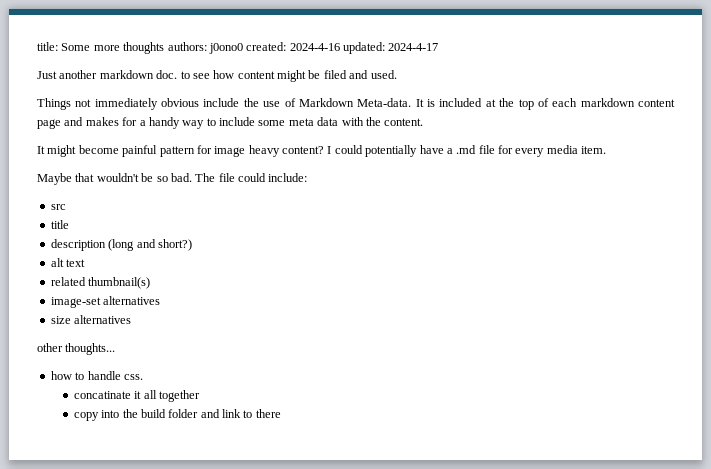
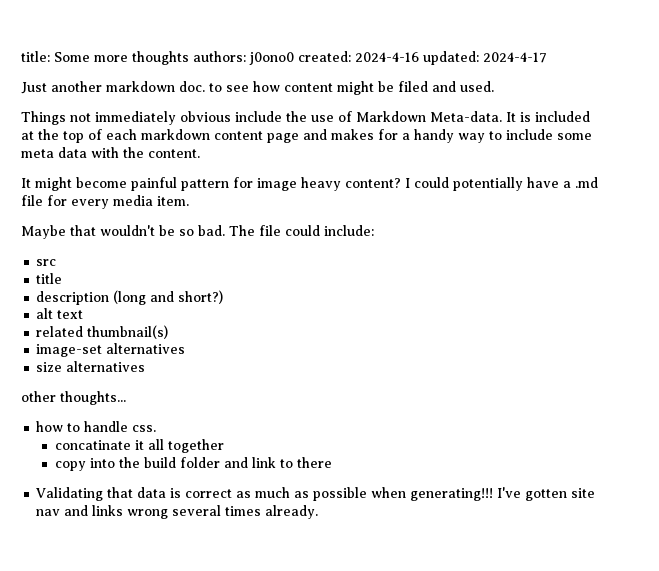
(281, 413) none -> [36,487,596,501] [36,505,319,519] // Validating that data is correct as much as possible when generating!!! I've gotten site nav and links wrong several times already.

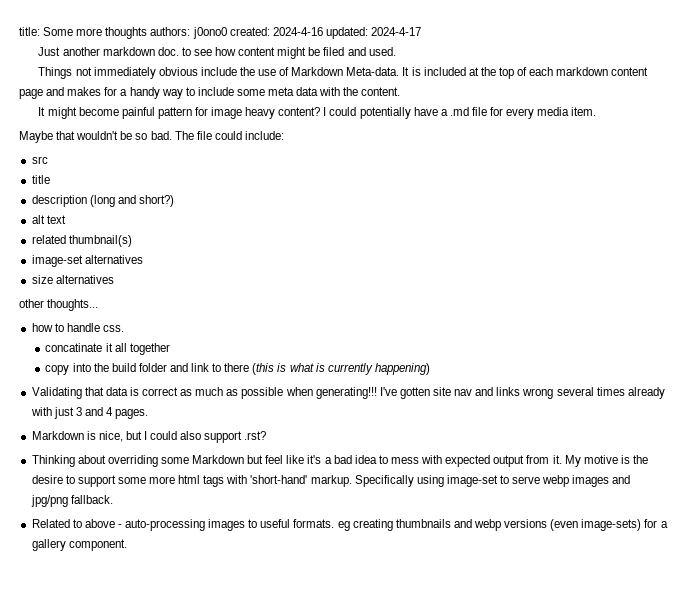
(333, 462) none -> [252,363,430,375] (this is what is currently happening)
[265,505,319,519] already. -> [627,387,665,399] [30,407,149,419] [31,431,267,443] [31,455,648,467] [31,475,631,487] [30,495,113,507] [31,519,668,531] [31,539,127,551] already with just 3 and 4 pages. // Markdown is nice, but I could also support .rst? // Thinking about overriding some Markdown but feel like it's a bad idea to mess with expected output from it. My motive is the desire to support some more html tags with 'short-hand' markup. Specifically using image-set to serve webp images and jpg/png fallback. // Related to above - auto-processing images to useful formats. eg creating thumbnails and webp versions (even image-sets) for a gallery component.

